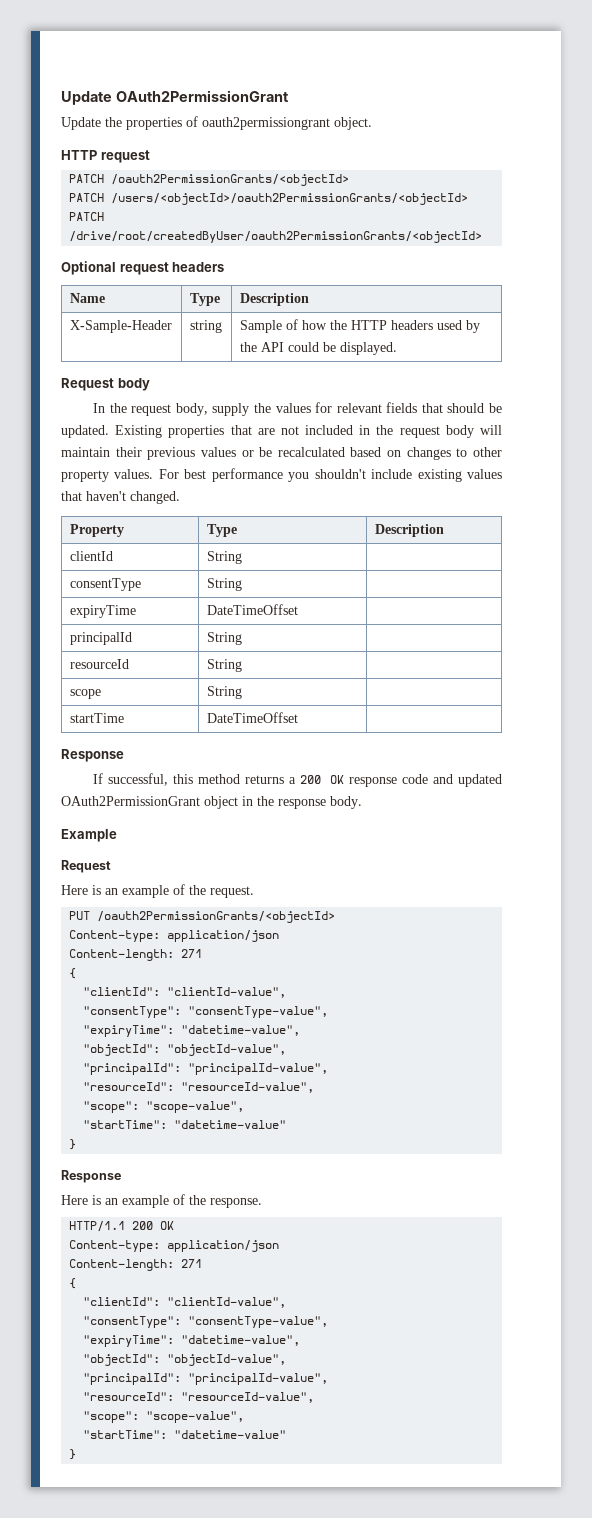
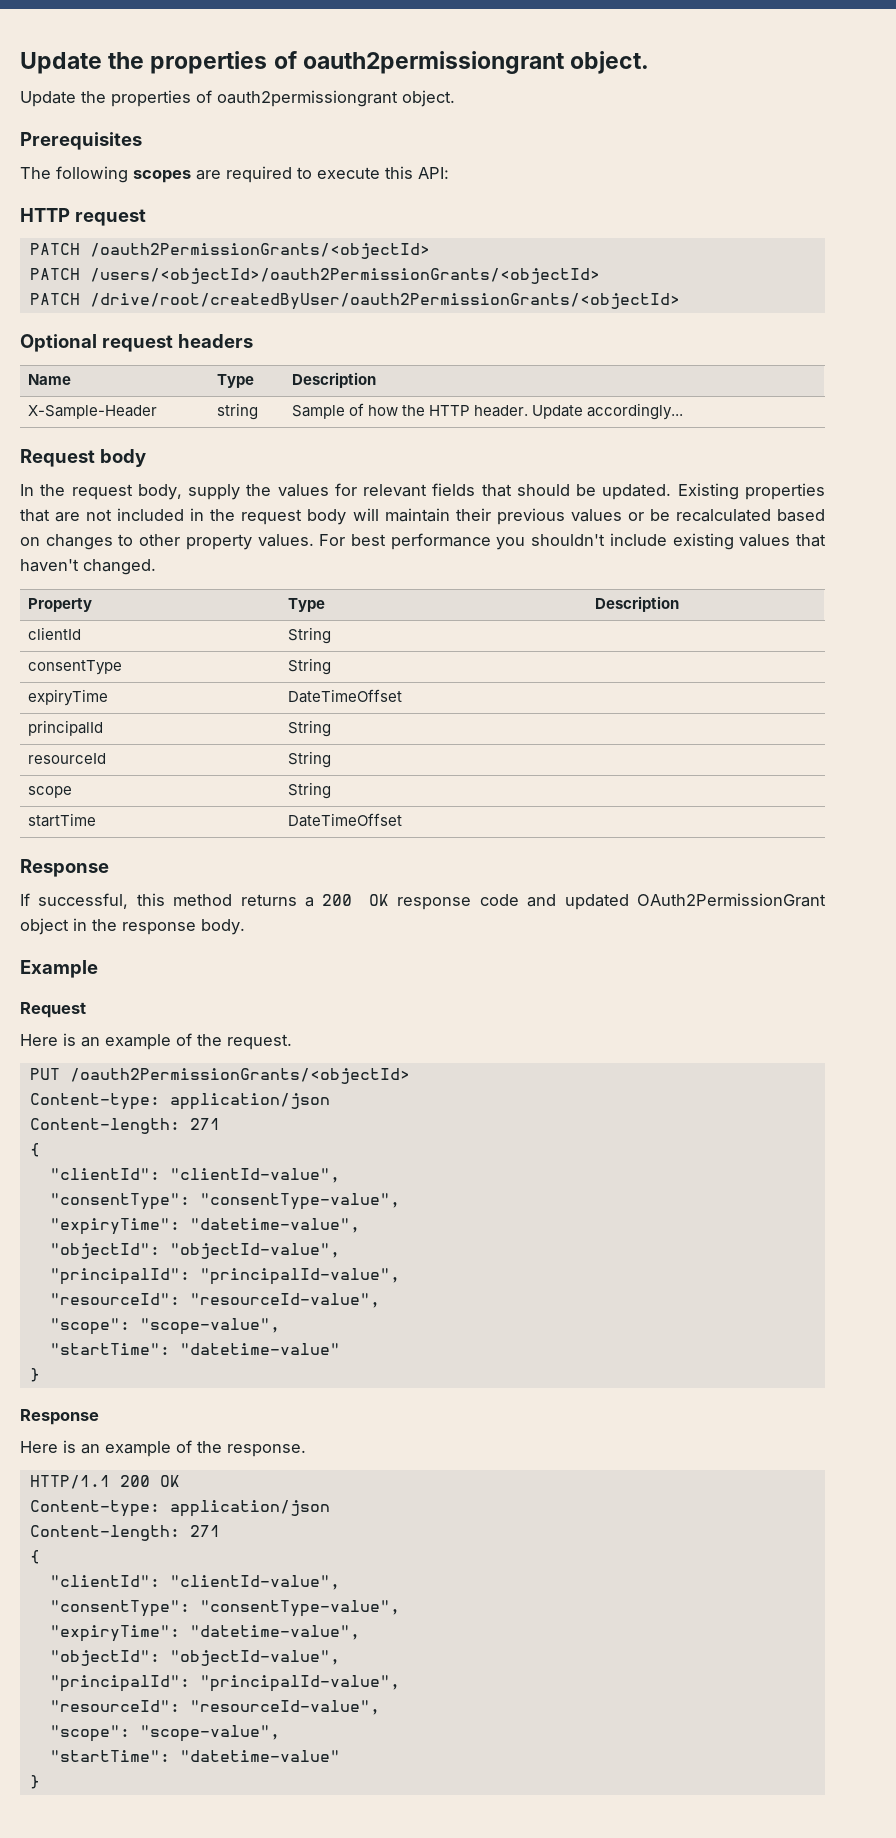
[61,90,289,105] [61,116,372,130] Update OAuth2PermissionGrant // Update the properties of oauth2permissiongrant object. -> [20,51,650,74] [20,90,455,107] [20,132,142,150] [20,166,449,183] Update the properties of oauth2permissiongrant object. // Update the properties of oauth2permissiongrant object. // Prerequisites // The following scopes are required to execute this API:
[390,320,480,333] [239,342,397,355] headers used by the API could be displayed. -> [474,403,684,420] header. Update accordingly...

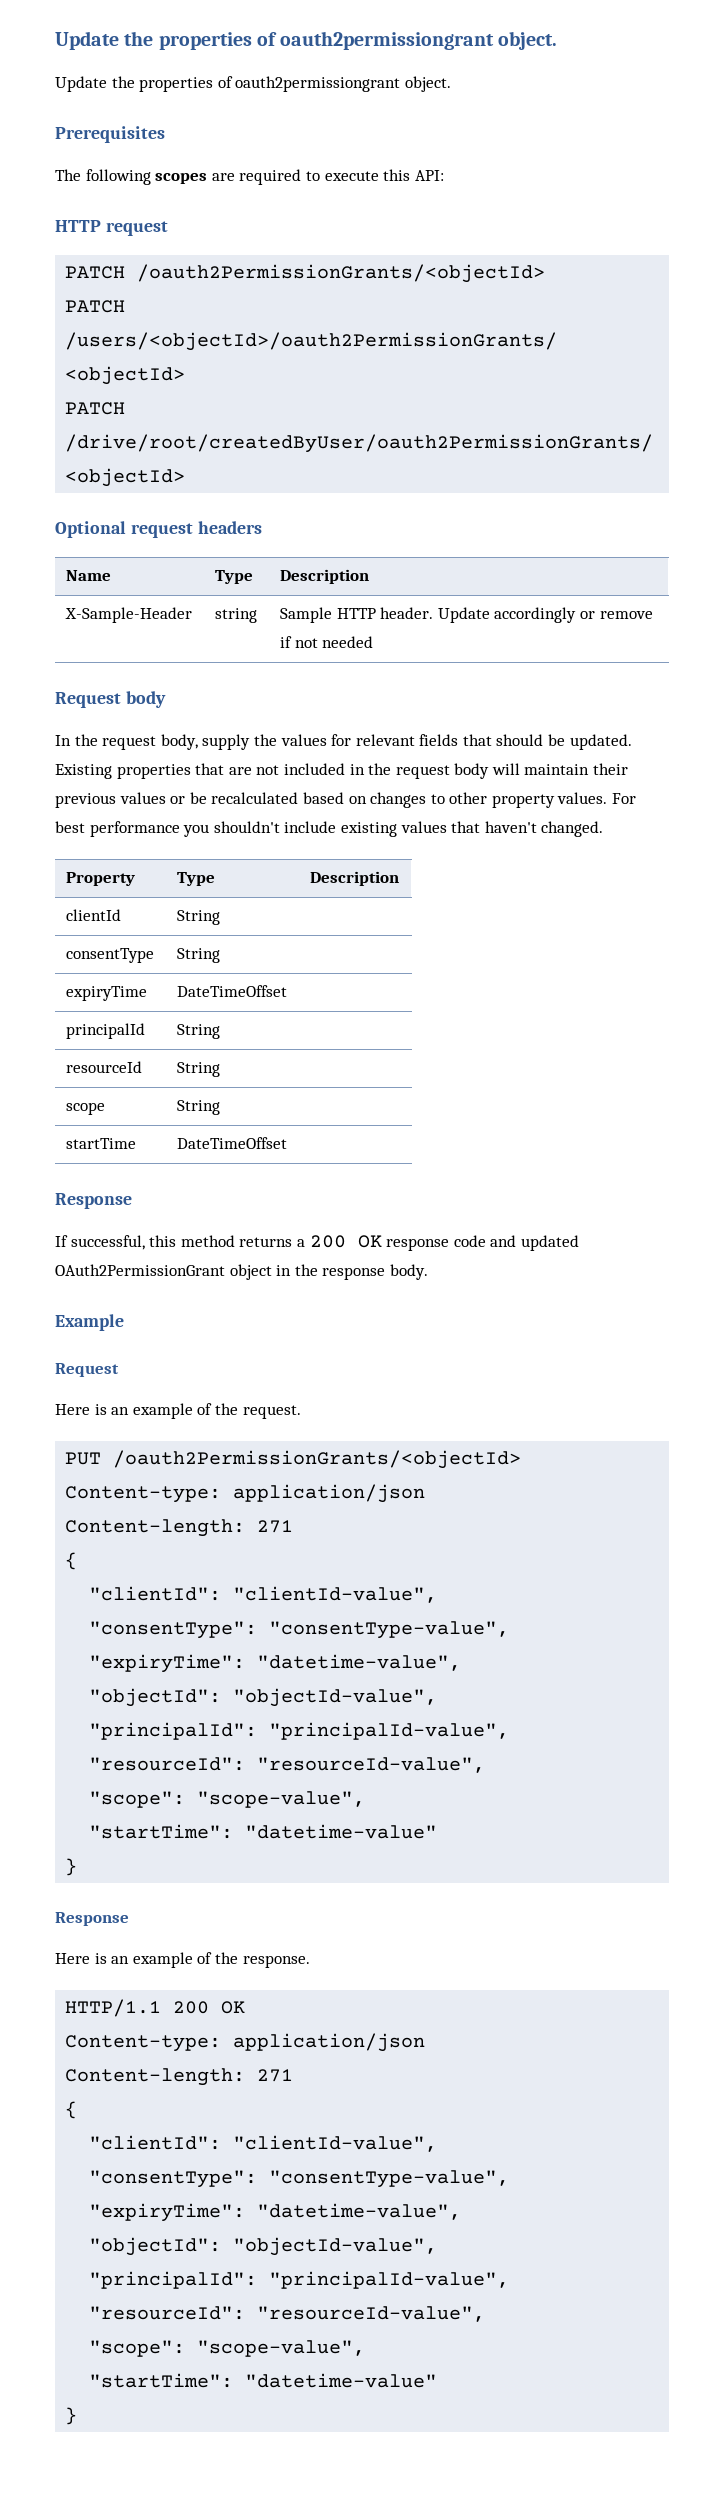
[349,403,684,420] of how the HTTP header. Update accordingly... -> [336,607,653,623] [280,636,374,648] HTTP header. Update accordingly or remove if not needed

